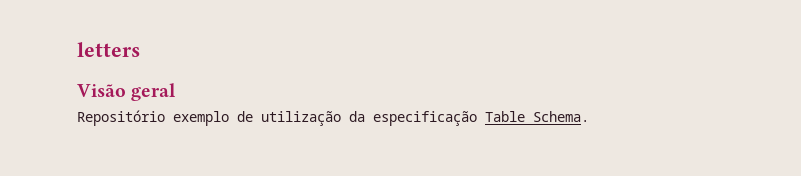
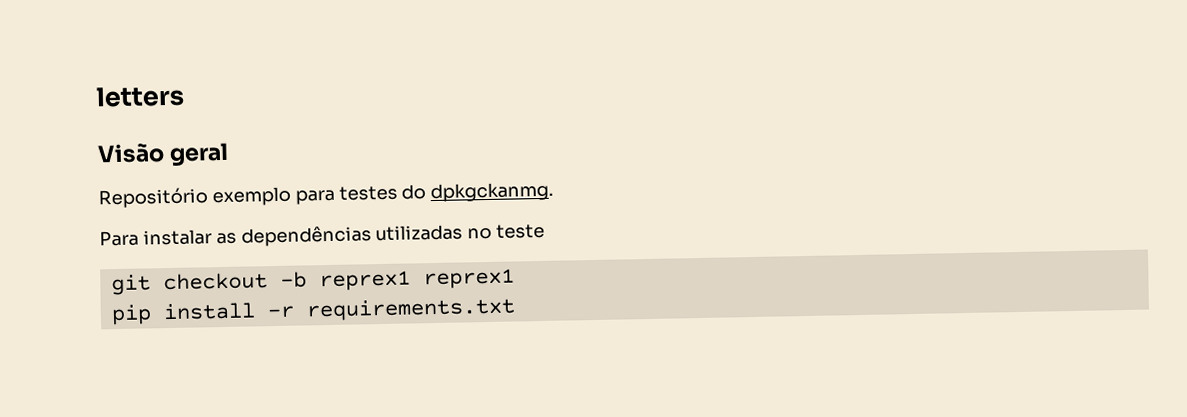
[237,111,589,126] de utilização da especificação Table Schema. -> [294,181,555,205] [99,223,546,247] [110,268,515,296] [110,297,516,326] para testes do dpkgckanmg. // Para instalar as dependências utilizadas no teste // git checkout -b reprex1 reprex1 // pip install -r requirements.txt

